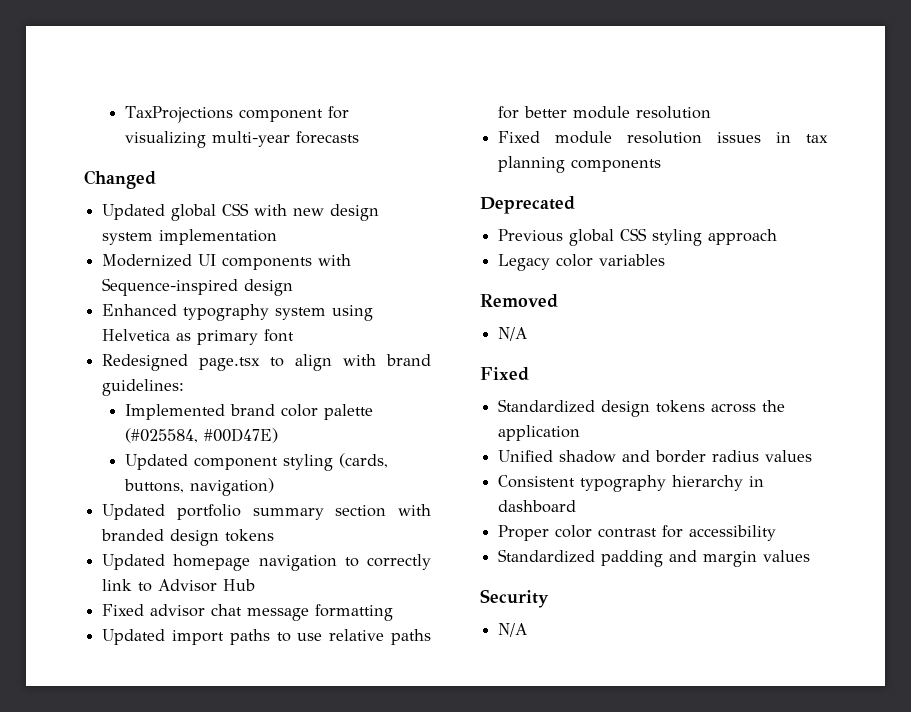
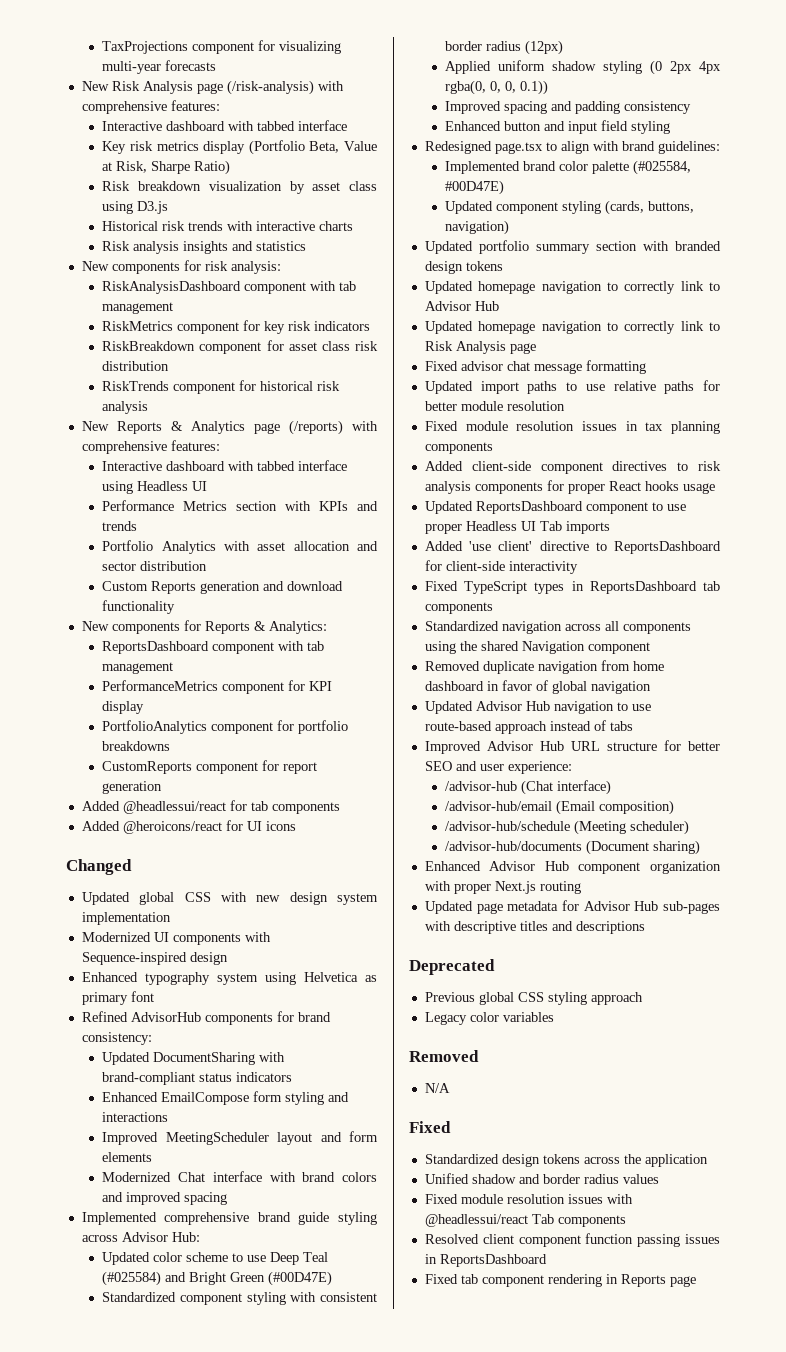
(359, 137) none -> [81,80,344,95] [81,100,220,114] [102,120,348,131] [102,140,377,155] [102,160,231,175] [102,181,377,194] [102,201,169,214] [102,221,354,231] [102,241,307,254] [81,260,281,274] [102,281,357,294] [102,302,174,314] [102,320,371,334] [102,340,378,354] [102,361,170,371] [102,380,341,394] [102,401,149,414] [81,420,378,435] [81,440,220,454] [102,460,348,471] [102,481,208,494] [102,500,378,511] [102,521,138,531] [102,540,378,554] [102,561,208,571] [102,581,344,594] [102,600,176,614] [81,620,327,634] [102,641,325,654] [102,662,174,674] [102,680,333,694] [102,701,145,714] [102,720,349,734] [102,741,171,751] [102,760,318,774] [102,781,163,794] [81,800,340,814] [81,820,296,834] // New Risk Analysis page (/risk-analysis) with comprehensive features: // Interactive dashboard with tabbed interface // Key risk metrics display (Portfolio Beta, Value at Risk, Sharpe Ratio) // Risk breakdown visualization by asset class using D3.js // Historical risk trends with interactive charts // Risk analysis insights and statistics // New components for risk analysis: // RiskAnalysisDashboard component with tab management // RiskMetrics component for key risk indicators // RiskBreakdown component for asset class risk distribution // RiskTrends component for historical risk analysis // New Reports & Analytics page (/reports) with comprehensive features: // Interactive dashboard with tabbed interface using Headless UI // Performance Metrics section with KPIs and trends // Portfolio Analytics with asset allocation and sector distribution // Custom Reports generation and download functionality // New components for Reports & Analytics: // ReportsDashboard component with tab management // PerformanceMetrics component for KPI display // PortfolioAnalytics component for portfolio breakdowns // CustomReports component for report generation // Added @headlessui/react for tab components // Added @heroicons/react for UI icons
(295, 335) none -> [81,1011,331,1025] [81,1032,152,1045] [102,1052,286,1065] [102,1072,293,1085] [102,1091,350,1105] [102,1112,169,1122] [102,1131,378,1145] [102,1152,153,1162] [102,1171,377,1182] [102,1192,228,1205] [81,1212,377,1225] [81,1232,200,1242] [102,1252,329,1265] [102,1271,333,1286] [102,1292,377,1305] [445,40,564,55] [445,60,721,75] [445,80,549,95] [445,101,692,114] [445,120,671,134] // Refined AdvisorHub components for brand consistency: // Updated DocumentSharing with brand-compliant status indicators // Enhanced EmailCompose form styling and interactions // Improved MeetingScheduler layout and form elements // Modernized Chat interface with brand colors and improved spacing // Implemented comprehensive brand guide styling across Advisor Hub: // Updated color scheme to use Deep Teal (#025584) and Bright Green (#00D47E) // Standardized component styling with consistent border radius (12px) // Applied uniform shadow styling (0 2px 4px rgba(0, 0, 0, 0.1)) // Improved spacing and padding consistency // Enhanced button and input field styling
(256, 585) none -> [424,321,720,334] [424,341,536,354] // Updated homepage navigation to correctly link to Risk Analysis page
(662, 165) none -> [424,461,721,474] [424,480,715,494] [424,501,686,514] [424,521,610,534] [424,541,721,554] [424,560,578,574] [424,581,720,594] [424,602,493,614] [424,621,691,634] [424,641,650,654] [424,660,664,674] [424,680,651,694] [424,701,651,714] [424,720,633,734] [424,740,720,754] [424,761,572,774] [445,780,612,795] [445,800,675,815] [445,820,690,835] [445,840,701,855] [424,861,721,874] [424,881,581,894] [424,900,720,914] [424,921,645,934] // Added client-side component directives to risk analysis components for proper React hooks usage // Updated ReportsDashboard component to use proper Headless UI Tab imports // Added 'use client' directive to ReportsDashboard for client-side interactivity // Fixed TypeScript types in ReportsDashboard tab components // Standardized navigation across all components using the shared Navigation component // Removed duplicate navigation from home dashboard in favor of global navigation // Updated Advisor Hub navigation to use route-based approach instead of tabs // Improved Advisor Hub URL structure for better SEO and user experience: // /advisor-hub (Chat interface) // /advisor-hub/email (Email composition) // /advisor-hub/schedule (Meeting scheduler) // /advisor-hub/documents (Document sharing) // Enhanced Advisor Hub component organization with proper Next.js routing // Updated page metadata for Advisor Hub sub-pages with descriptive titles and descriptions
[498,475,765,492] [498,500,577,513] [498,525,777,541] [498,549,811,567] [480,589,549,608] [498,623,528,637] Consistent typography hierarchy in dashboard // Proper color contrast for accessibility // Standardized padding and margin values // Security // N/A -> [424,1194,633,1204] [424,1214,626,1227] [424,1233,720,1247] [424,1254,547,1267] [424,1274,696,1287] Fixed module resolution issues with @headlessui/react Tab components // Resolved client component function passing issues in ReportsDashboard // Fixed tab component rendering in Reports page

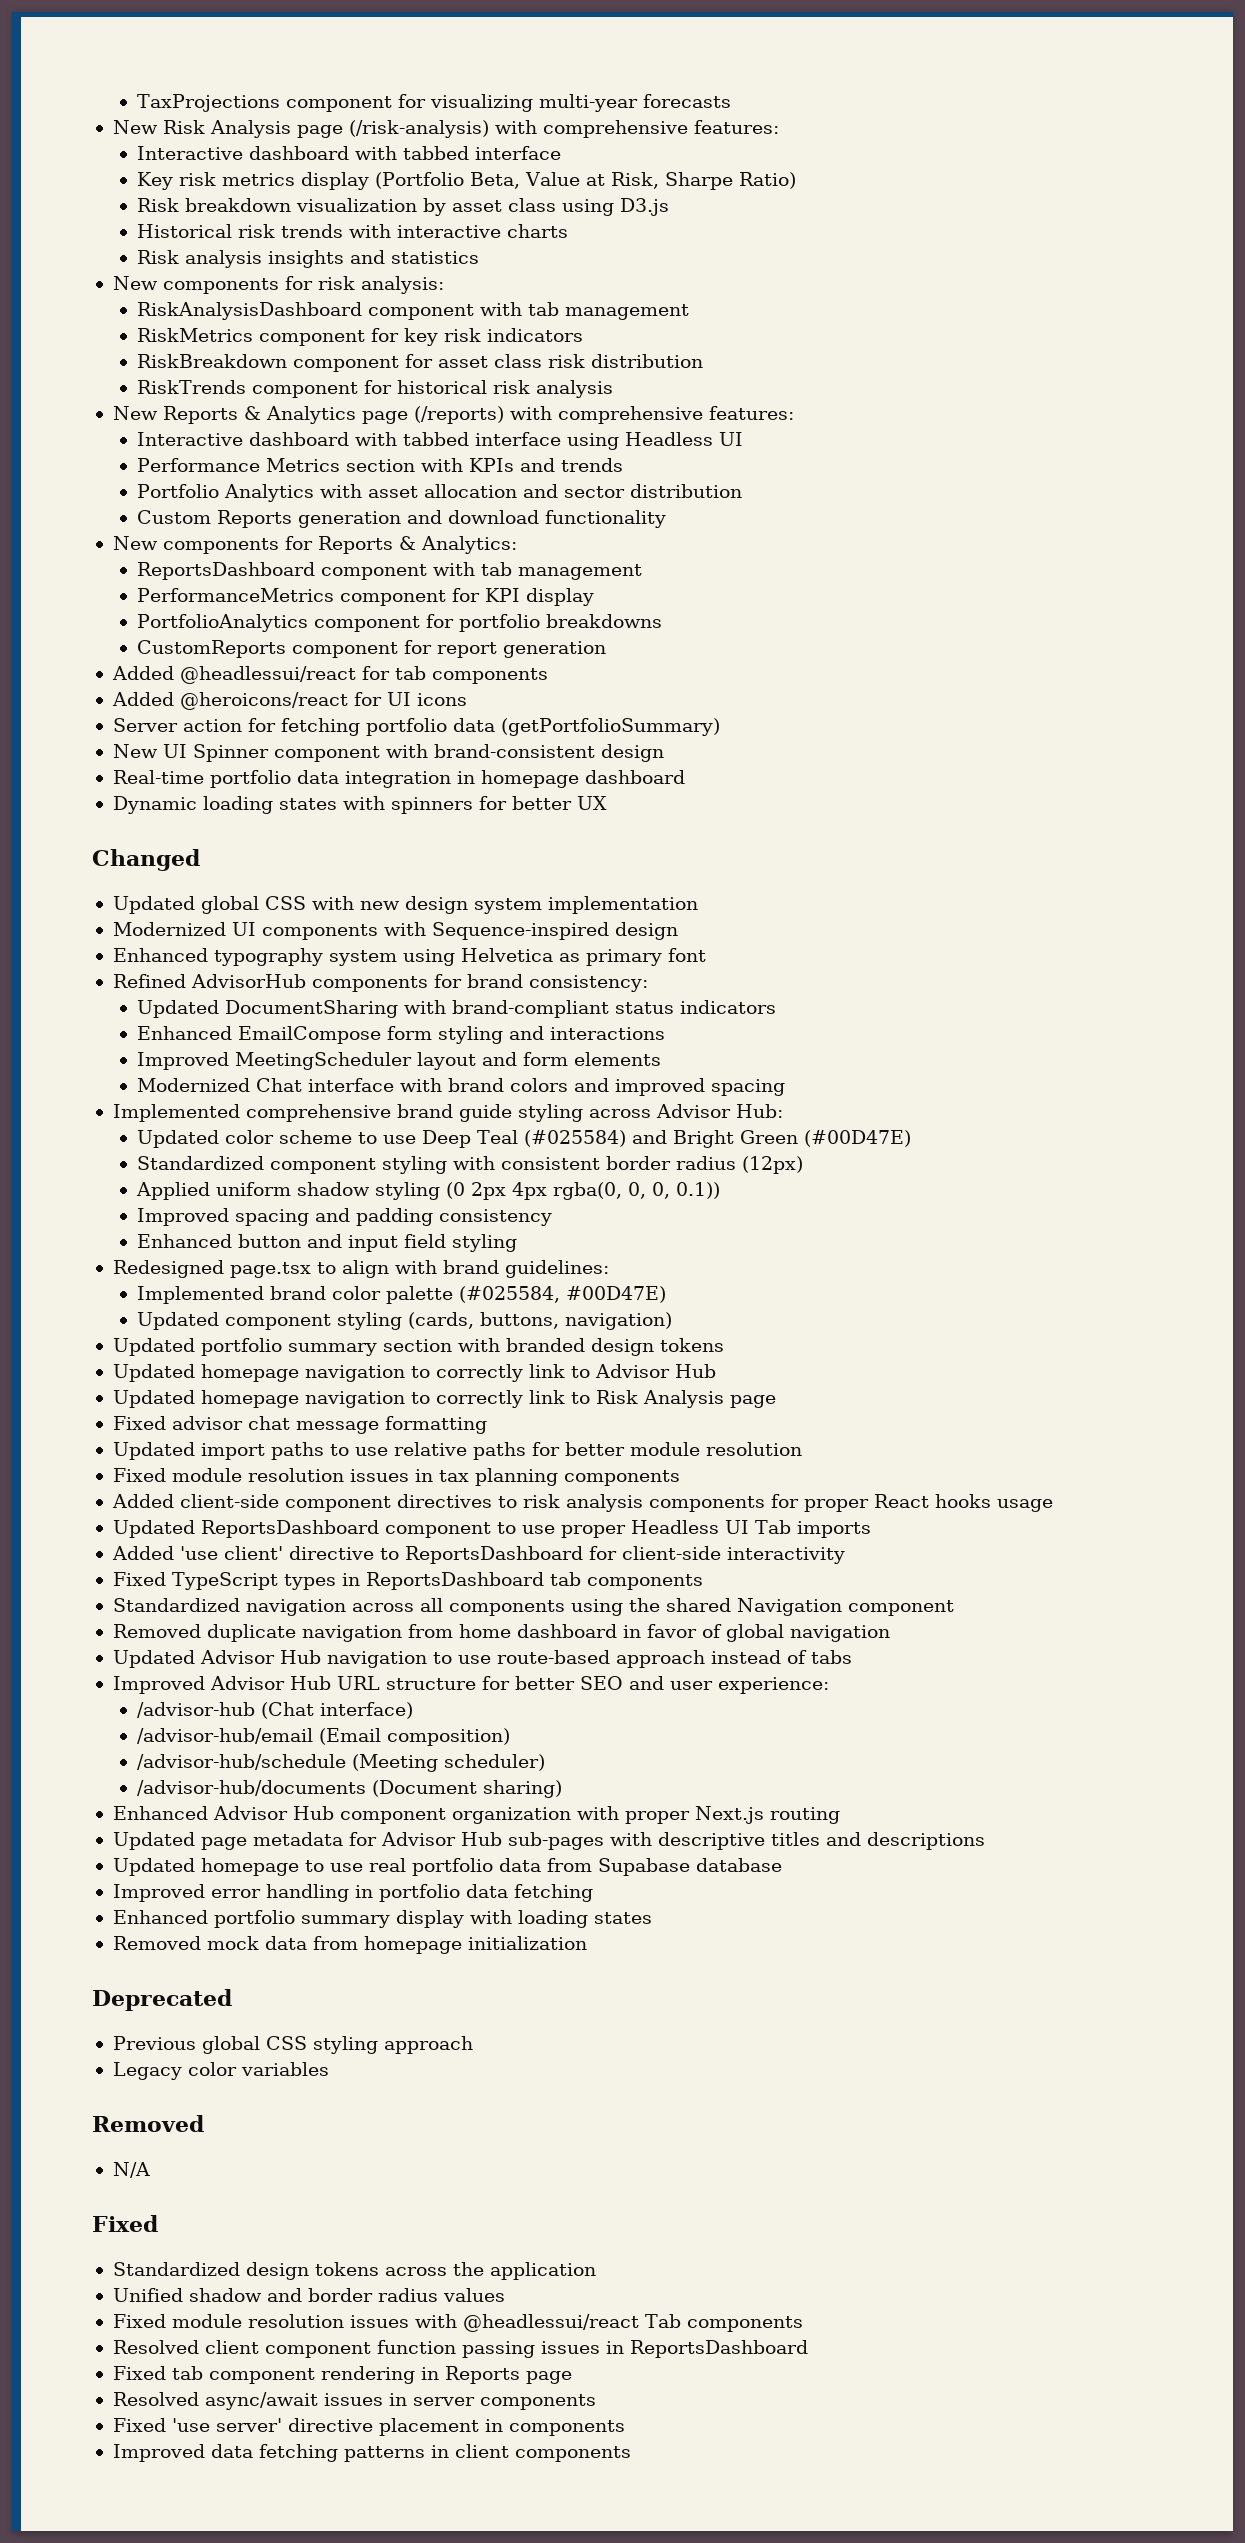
(296, 826) none -> [112,718,720,736] [112,744,664,762] [112,770,685,788] [112,796,607,814] // Server action for fetching portfolio data (getPortfolioSummary) // New UI Spinner component with brand-consistent design // Real-time portfolio data integration in homepage dashboard // Dynamic loading states with spinners for better UX
(645, 927) none -> [112,1858,782,1876] [112,1884,593,1902] [112,1910,652,1928] [112,1936,587,1954] // Updated homepage to use real portfolio data from Supabase database // Improved error handling in portfolio data fetching // Enhanced portfolio summary display with loading states // Removed mock data from homepage initialization
(696, 1281) none -> [112,2392,596,2410] [112,2418,625,2436] [112,2444,631,2462] // Resolved async/await issues in server components // Fixed 'use server' directive placement in components // Improved data fetching patterns in client components

